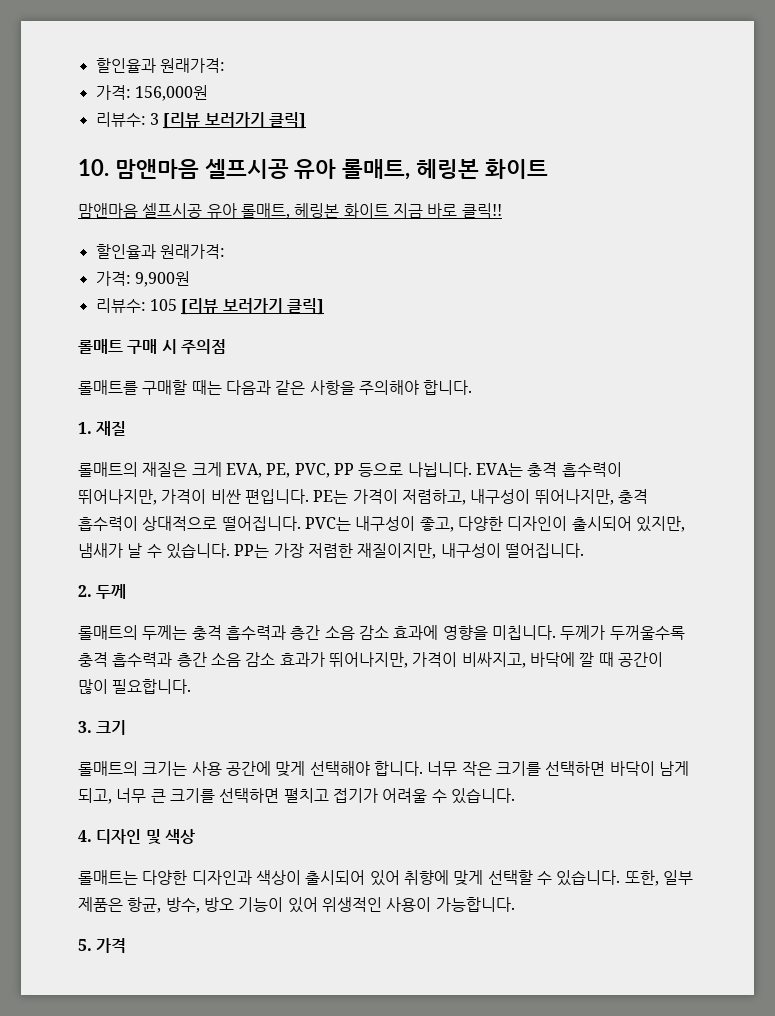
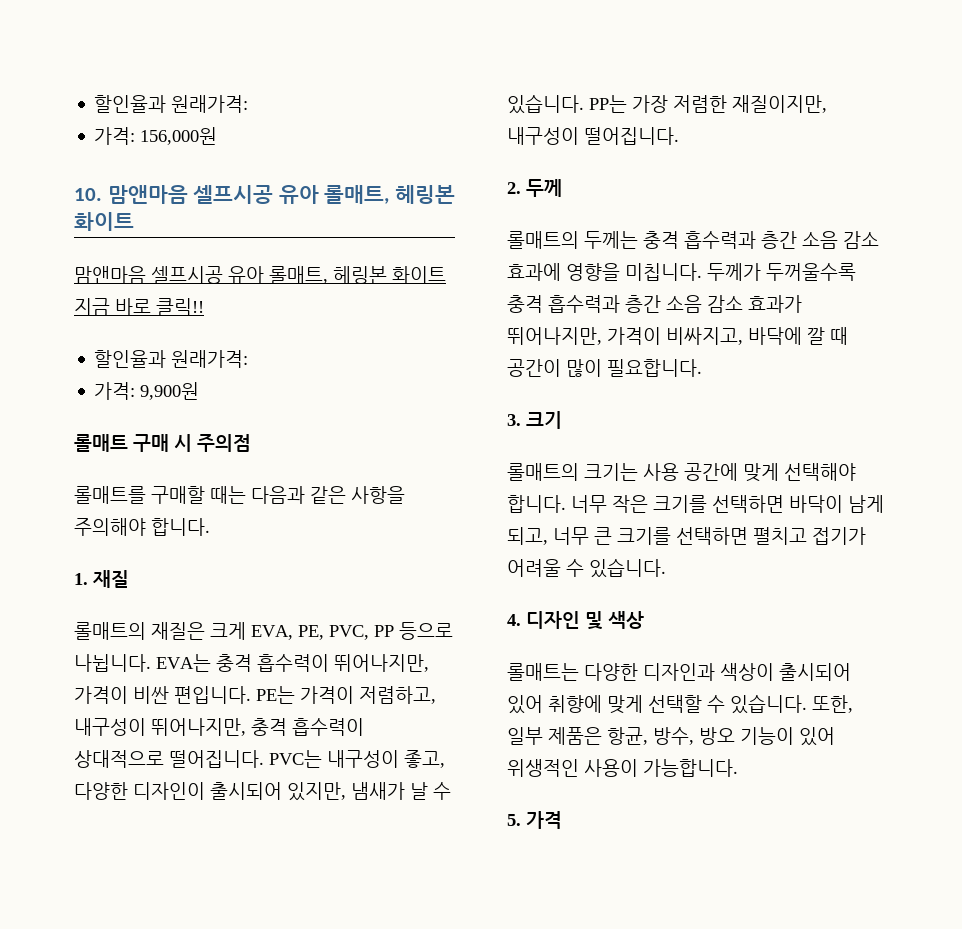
[95,112,306,129] // 리뷰수: 3 [리뷰 보러가기 클릭] -> (218, 136) none
[95,298,324,315] // 리뷰수: 105 [리뷰 보러가기 클릭] -> (200, 391) none

